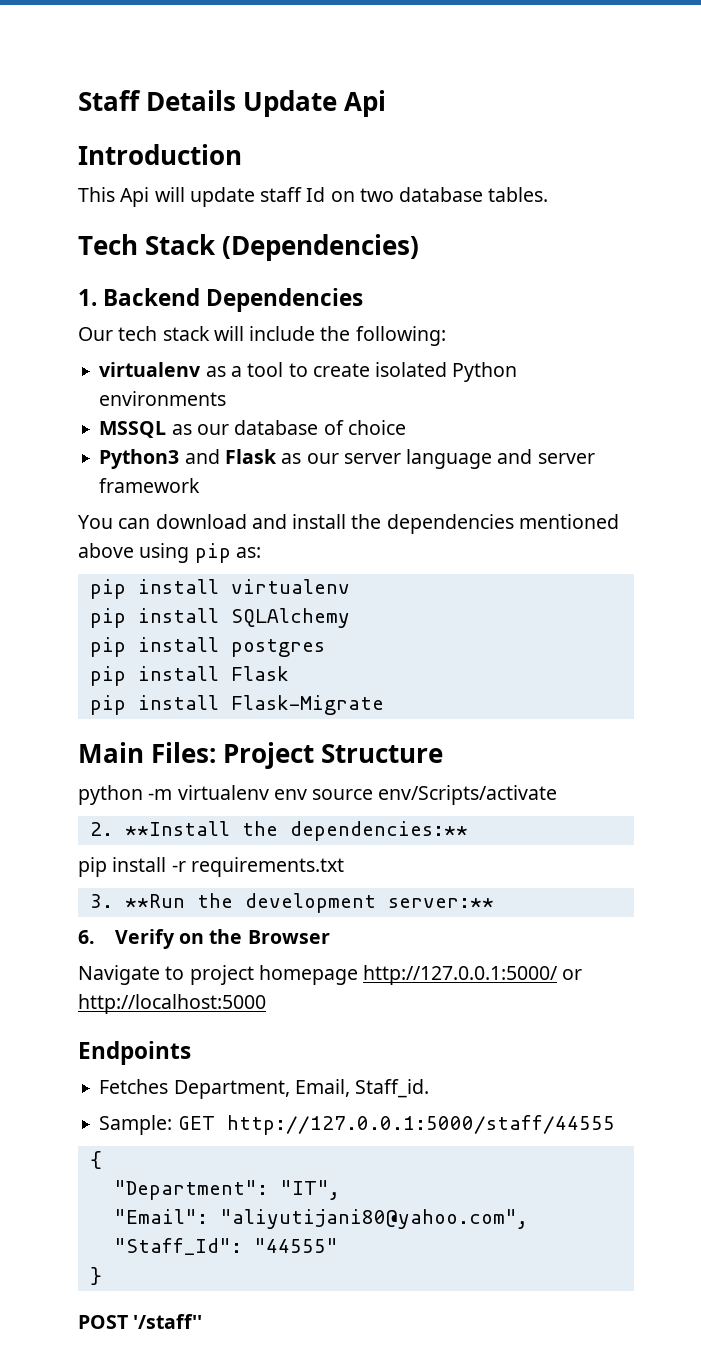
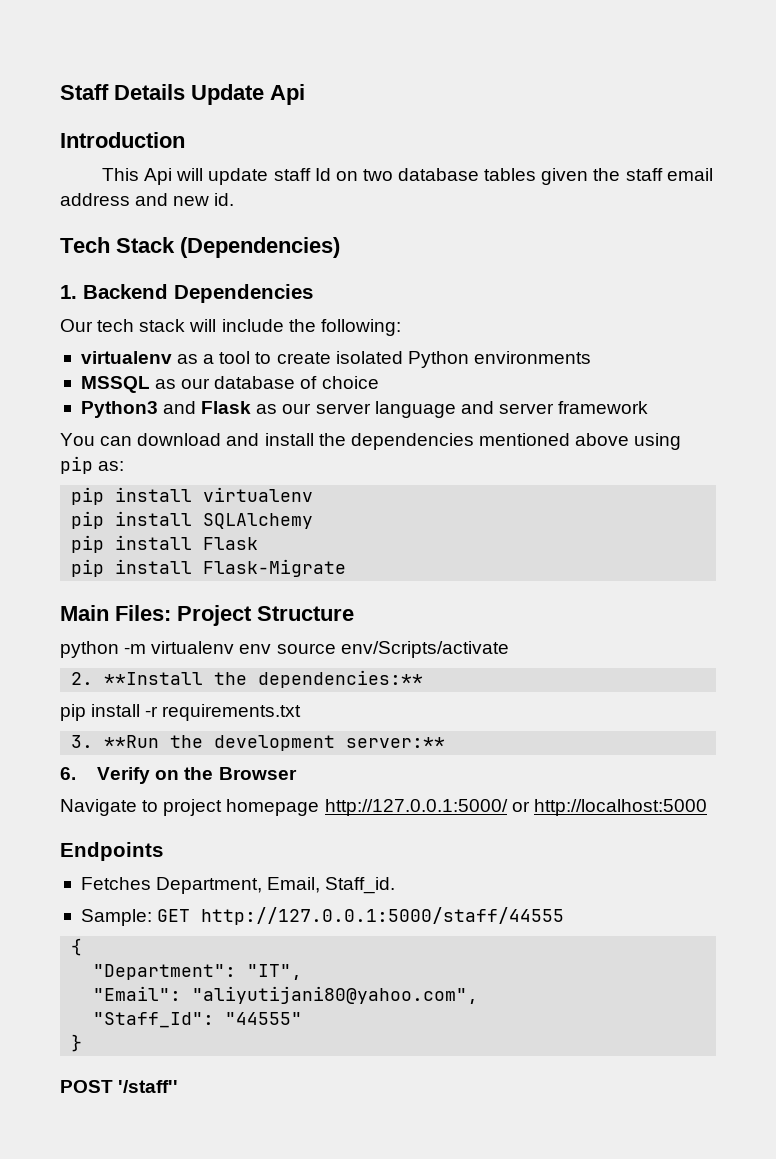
[488,187,549,202] tables. -> [484,168,713,185] [60,193,235,206] tables given the staff email address and new id.
[89,637,325,657] // pip install postgres -> (314, 521) none

